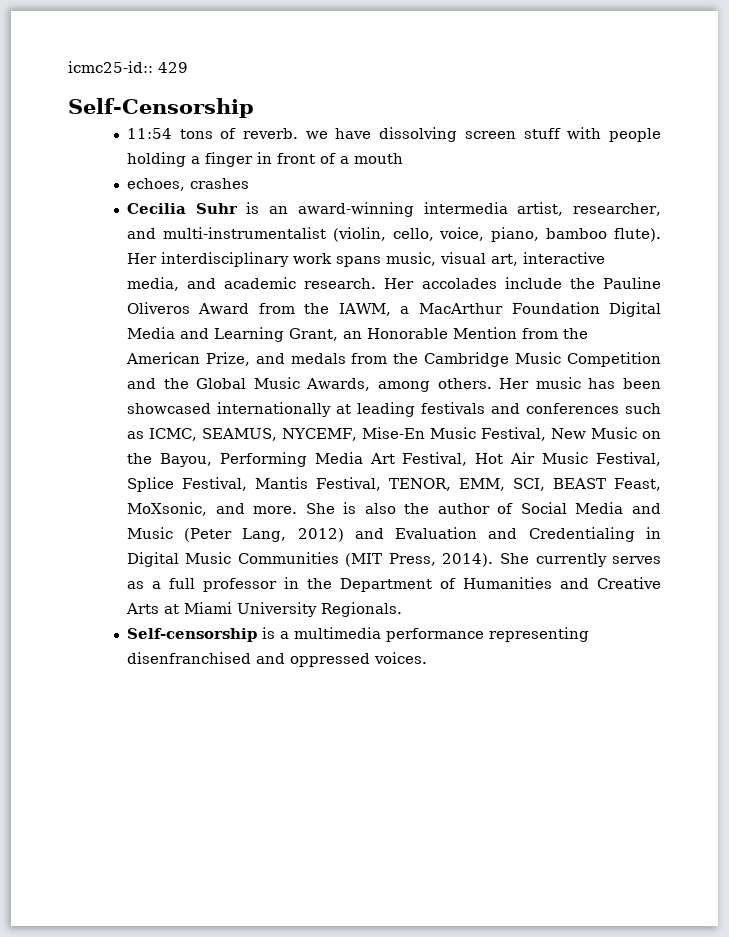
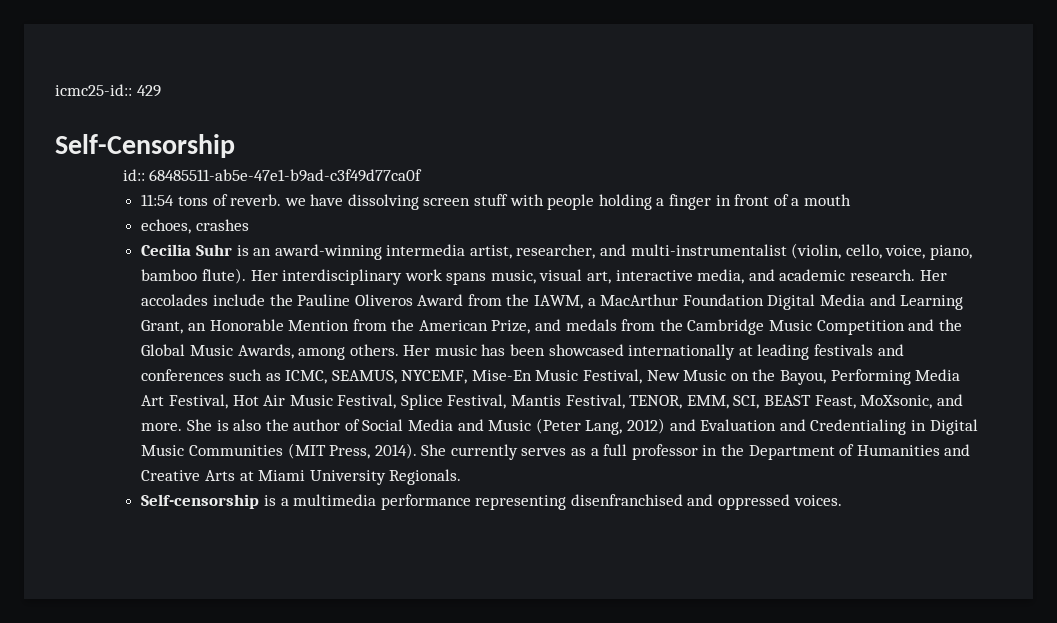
(254, 108) none -> [122,169,423,182] // id:: 68485511-ab5e-47e1-b9ad-c3f49d77ca0f

